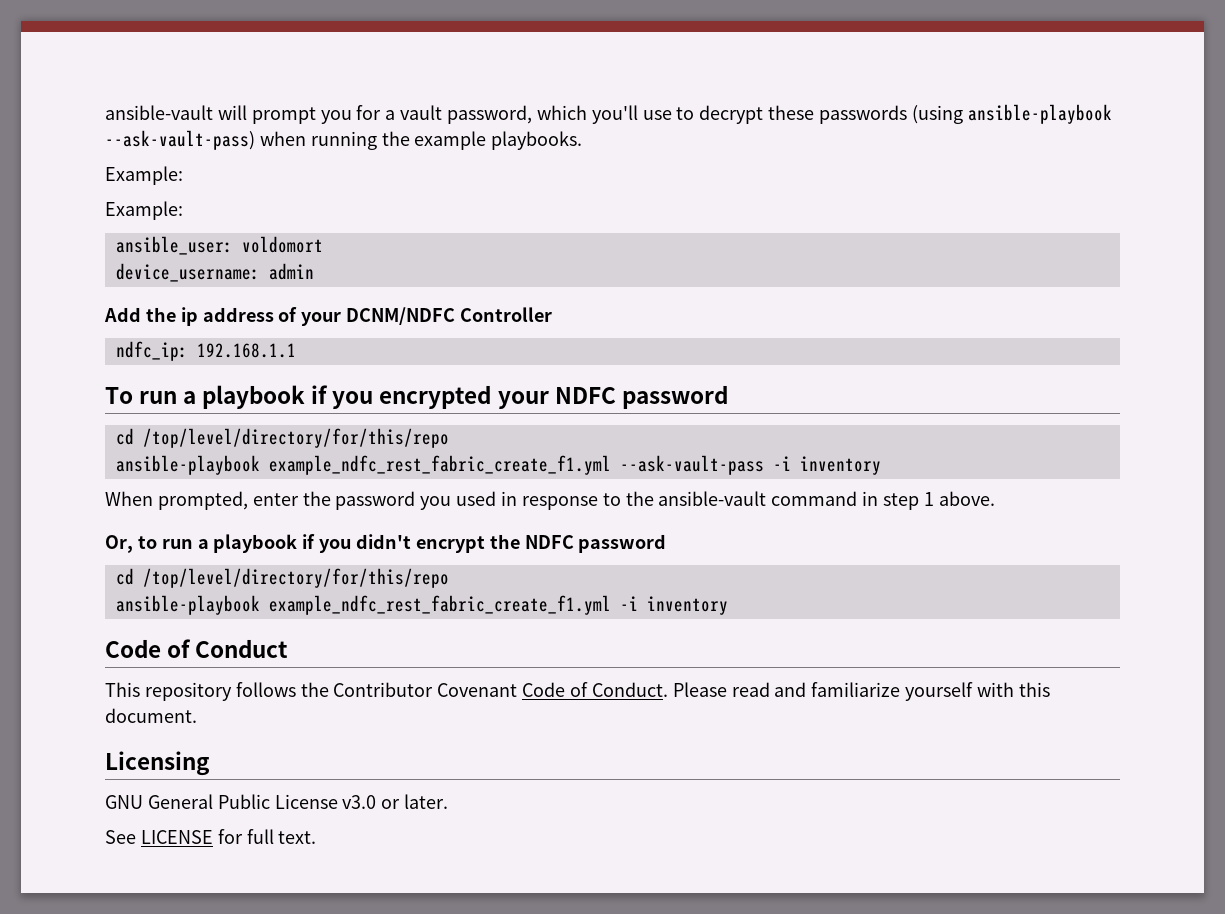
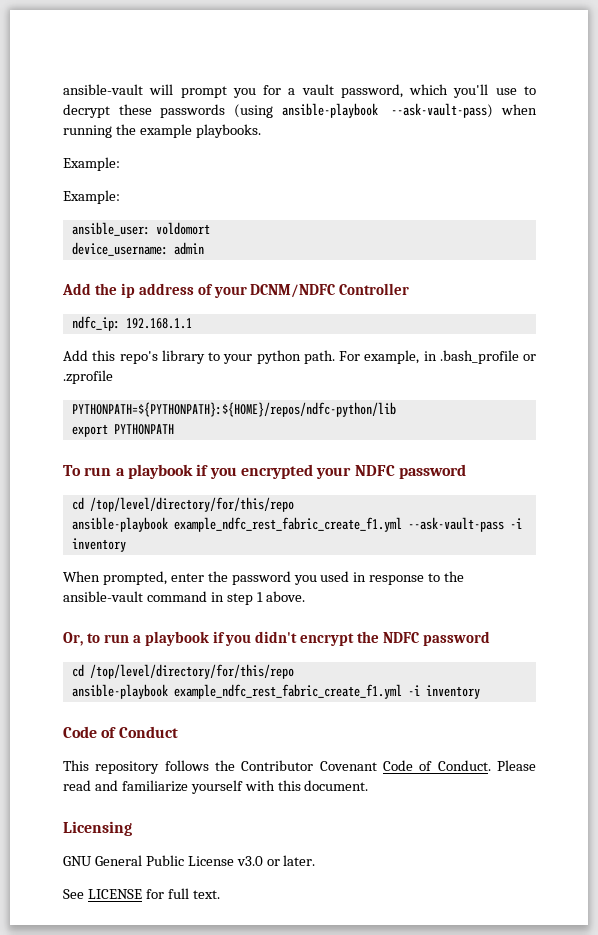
(296, 350) none -> [63,350,536,364] [63,370,113,384] [71,402,396,417] [71,424,174,437] // Add this repo's library to your python path. For example, in .bash_profile or .zprofile // PYTHONPATH=${PYTHONPATH}:${HOME}/repos/ndfc-python/lib // export PYTHONPATH

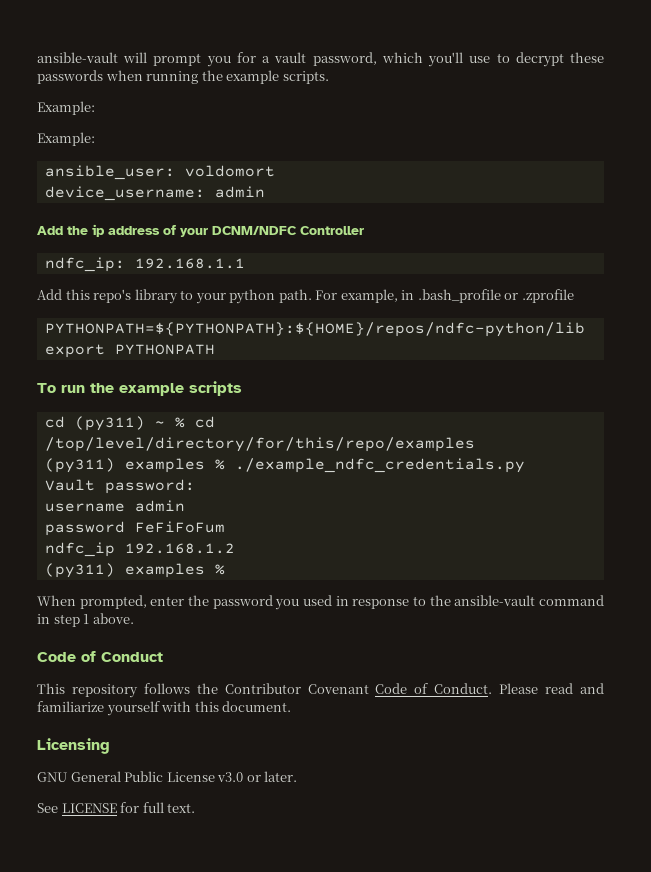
[234,103,494,118] (using ansible-playbook --ask-vault-pass) -> (103, 77) none
[195,124,261,138] playbooks. -> [282,71,329,84] scripts.
[115,464,466,479] [71,497,294,512] [71,517,522,532] [71,538,126,552] a playbook if you encrypted your NDFC password // cd /top/level/directory/for/this/repo // ansible-playbook example_ndfc_rest_fabric_create_f1.yml --ask-vault-pass -i inventory -> [90,381,242,396] [44,416,215,431] [44,437,475,452] [44,458,525,473] [44,479,195,494] [44,500,185,512] [44,521,225,536] [44,542,235,557] [44,563,225,578] the example scripts // cd (py311) ~ % cd /top/level/directory/for/this/repo/examples // (py311) examples % ./example_ndfc_credentials.py // Vault password: // username admin // password FeFiFoFum // ndfc_ip 192.168.1.2 // (py311) examples %
[63,631,491,646] [71,664,294,679] [71,684,480,699] // Or, to run a playbook if you didn't encrypt the NDFC password // cd /top/level/directory/for/this/repo // ansible-playbook example_ndfc_rest_fabric_create_f1.yml -i inventory -> (134, 618) none

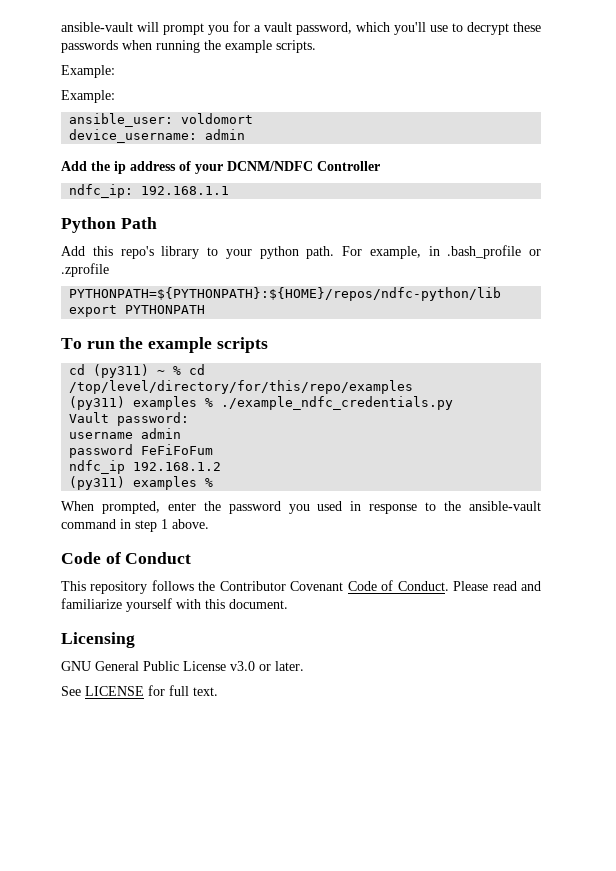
(245, 263) none -> [61,217,157,233] // Python Path

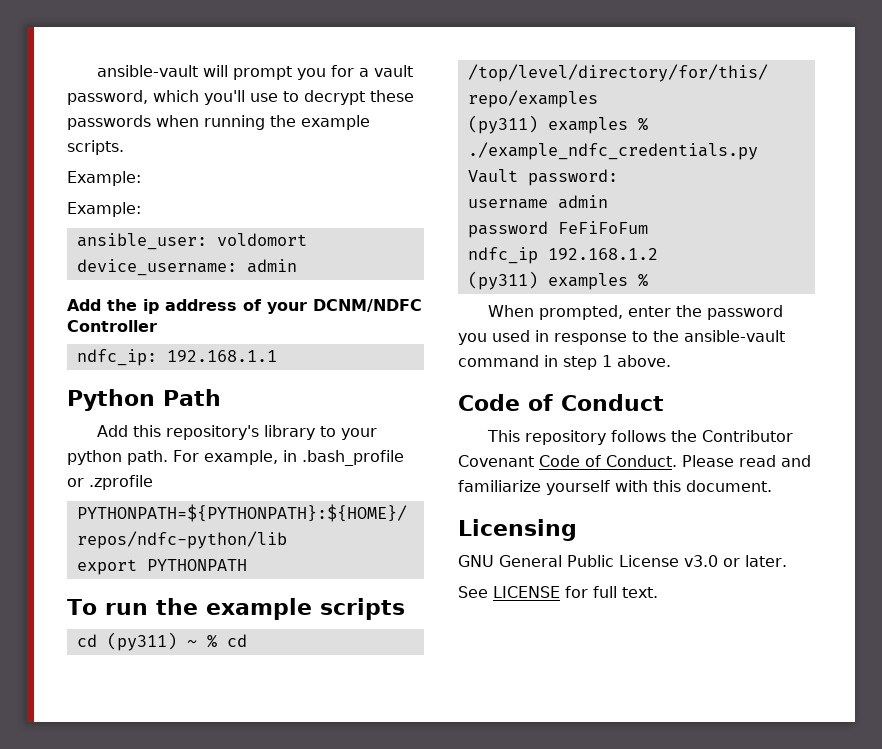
[120,246,154,259] repo's -> [165,425,259,440] repository's

